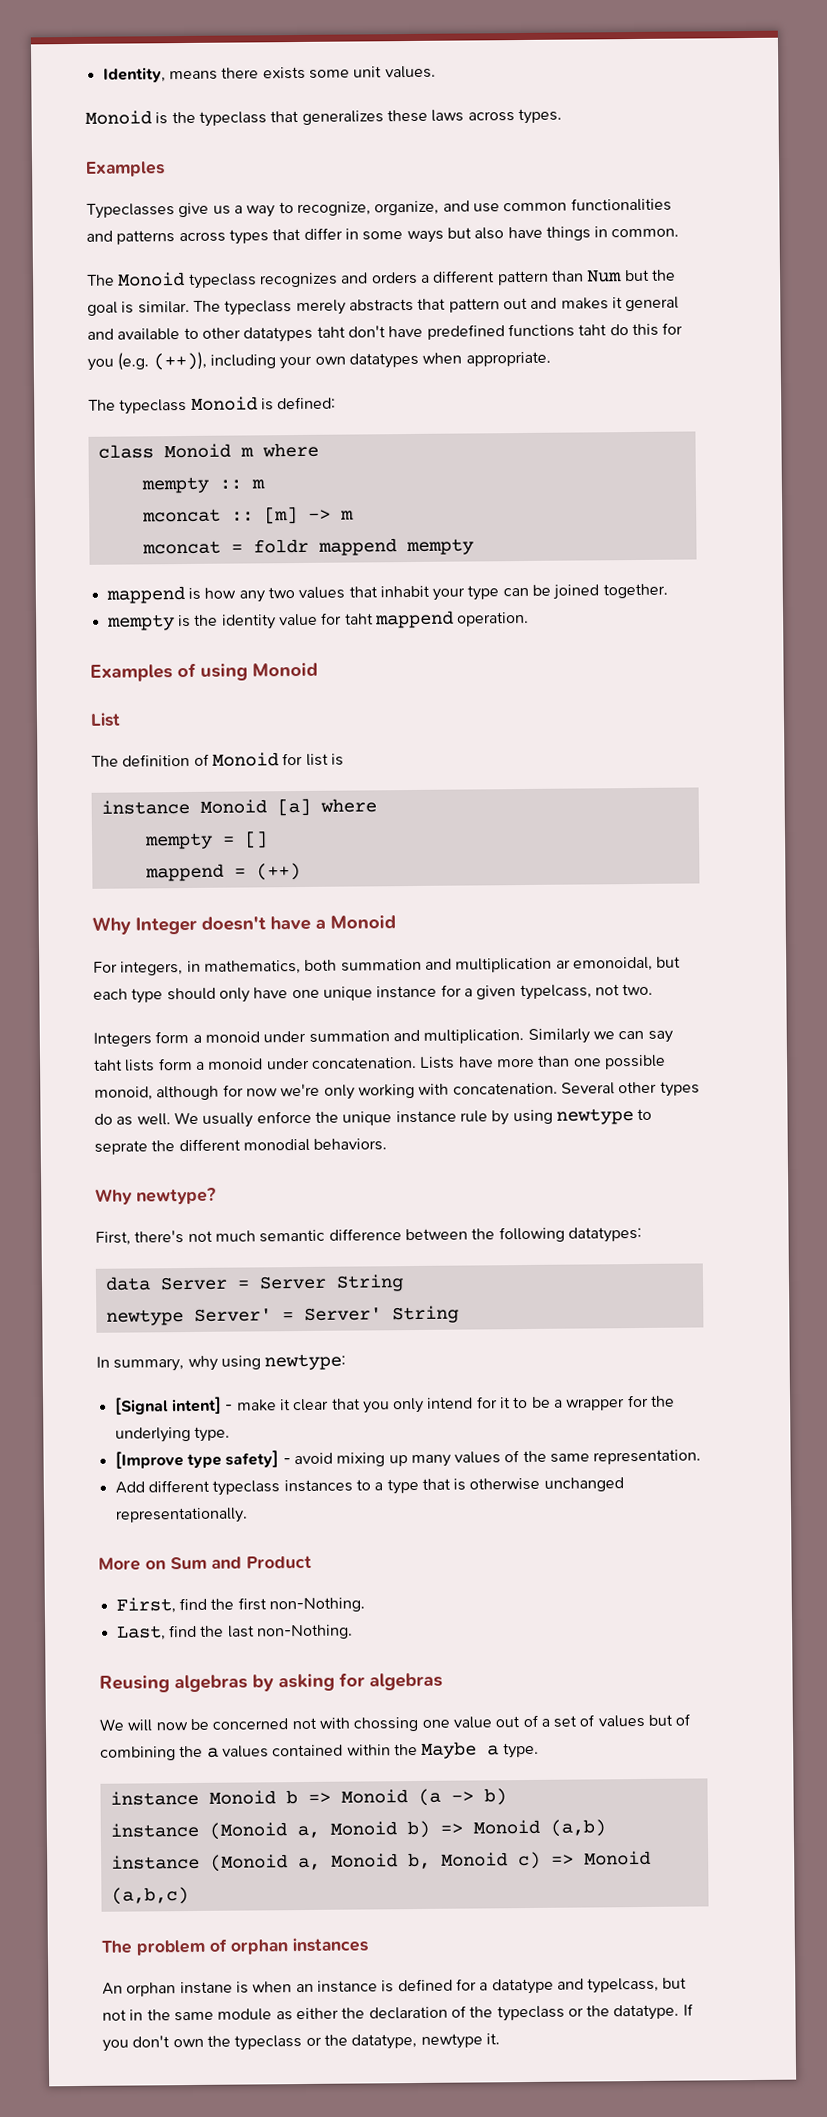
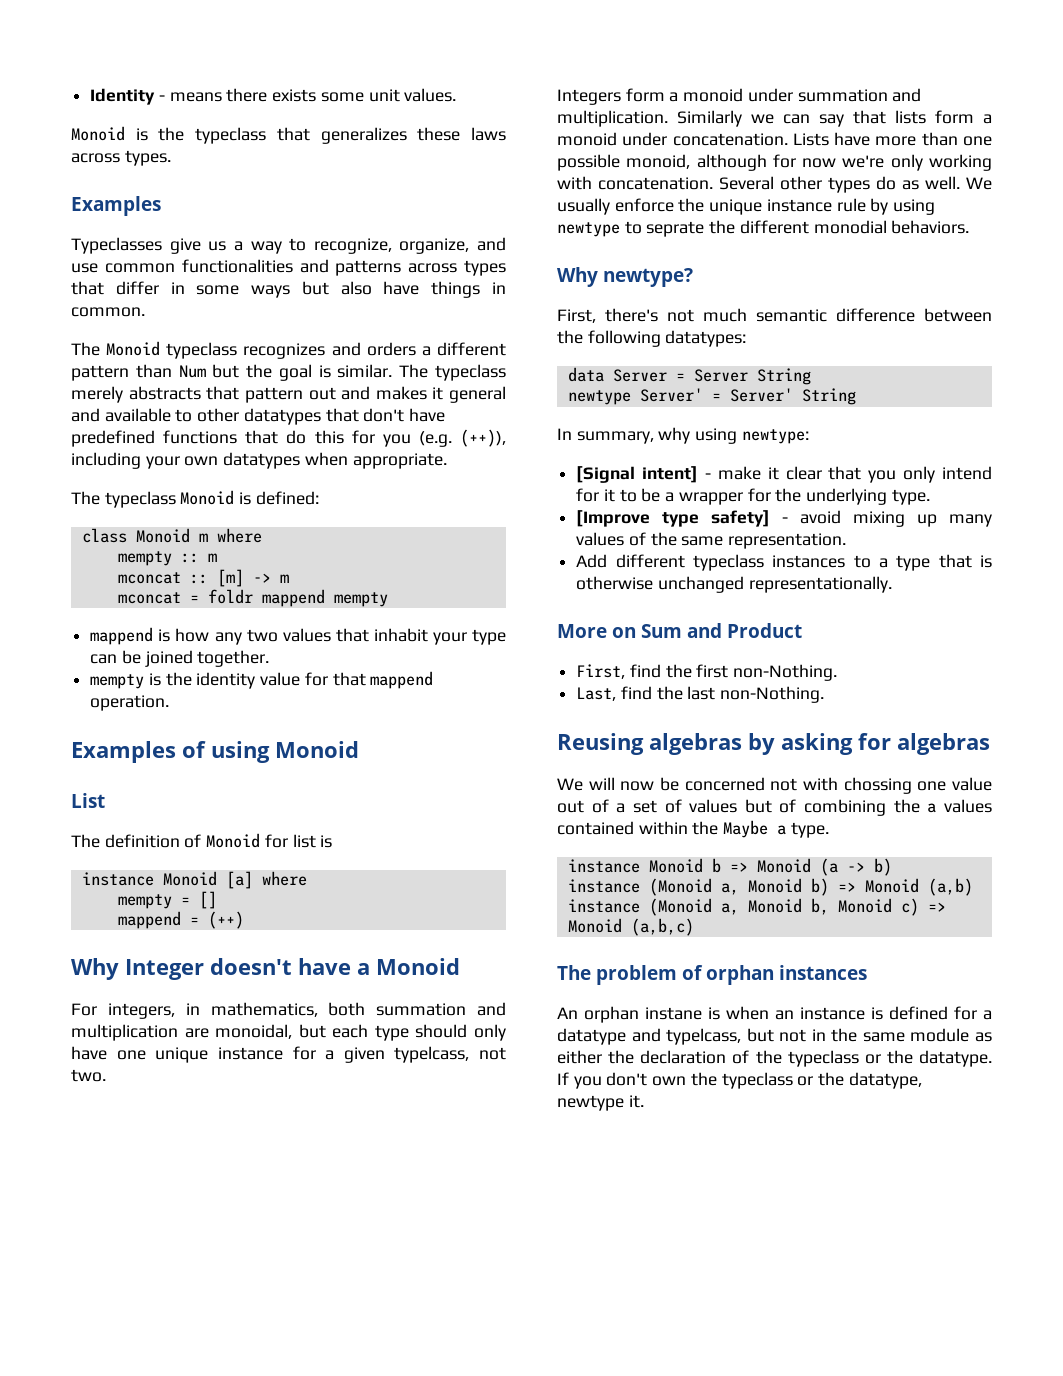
[102,67,166,83] Identity, -> [90,88,165,105] Identity -
[316,326,346,338] taht -> [325,408,359,422] that
[578,324,608,336] taht -> [245,430,279,444] that
[344,613,374,625] taht -> [332,672,366,686] that
[555,956,653,972] ar emonoidal, -> [184,1024,293,1039] are monoidal,
[93,1059,123,1071] taht -> [853,110,886,124] that

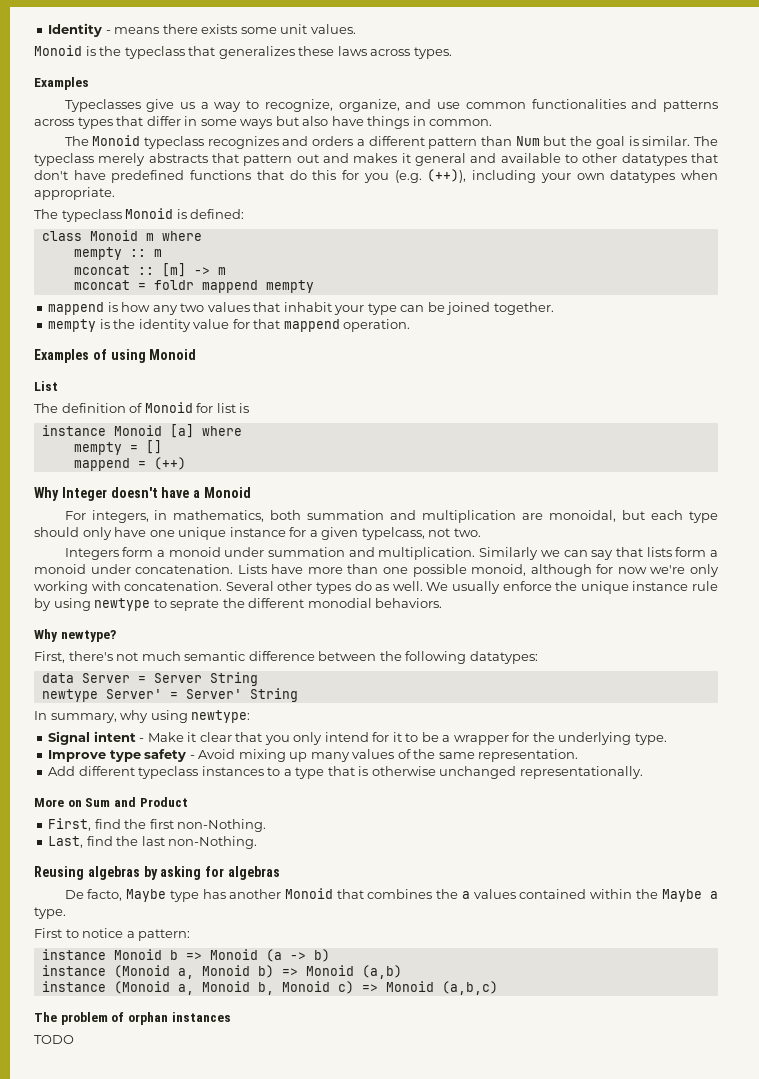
[576,466,761,483] [Signal intent] - make -> [48,731,184,745] Signal intent - Make
[576,510,842,527] [Improve type safety] - avoid -> [48,749,236,762] Improve type safety - Avoid
[557,777,992,794] [557,799,887,816] We will now be concerned not with chossing one value out of a set of values but of combining -> [64,888,433,902] De facto, Maybe type has another Monoid that combines
(829, 830) none -> [34,928,191,941] // First to notice a pattern:
[557,1006,992,1023] [557,1028,992,1045] [557,1050,992,1067] [557,1072,922,1089] [557,1095,644,1111] An orphan instane is when an instance is defined for a datatype and typelcass, but not in the same module as either the declaration of the typeclass or the datatype. If you don't own the typeclass or the datatype, newtype it. -> [34,1035,74,1044] TODO

